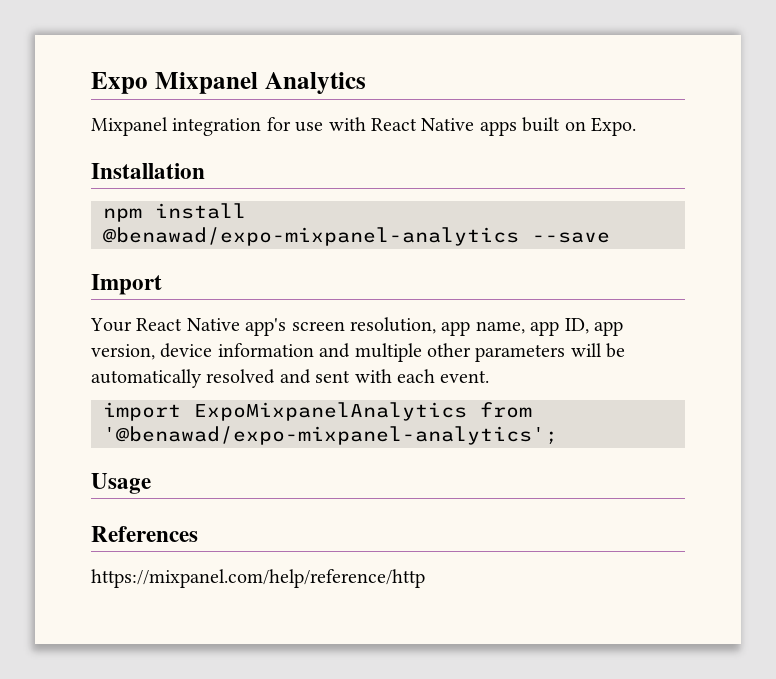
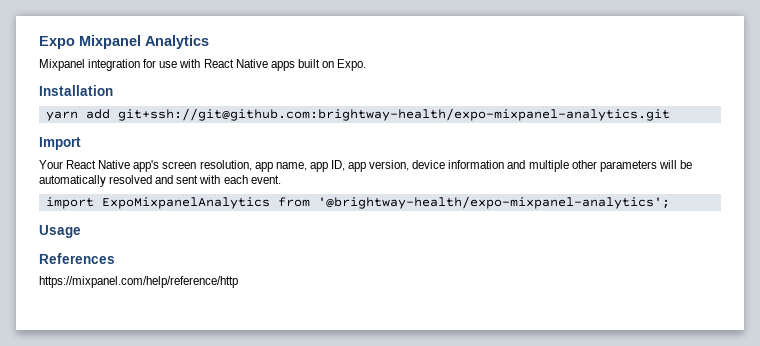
[103,203,246,222] [103,227,610,246] npm install @benawad/expo-mixpanel-analytics --save -> [45,108,670,121] yarn add git+ssh://git@github.com:brightway-health/expo-mixpanel-analytics.git
[103,426,558,445] '@benawad/expo-mixpanel-analytics'; -> [317,196,670,209] '@brightway-health/expo-mixpanel-analytics';

